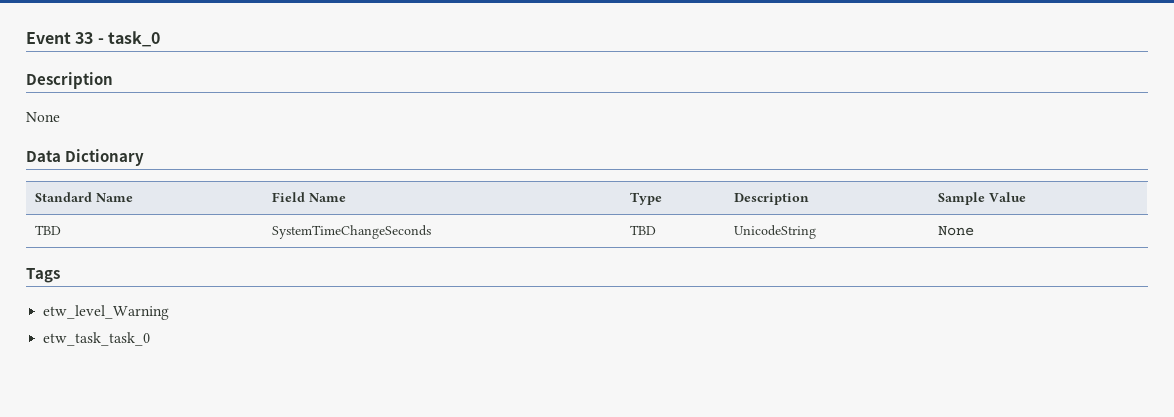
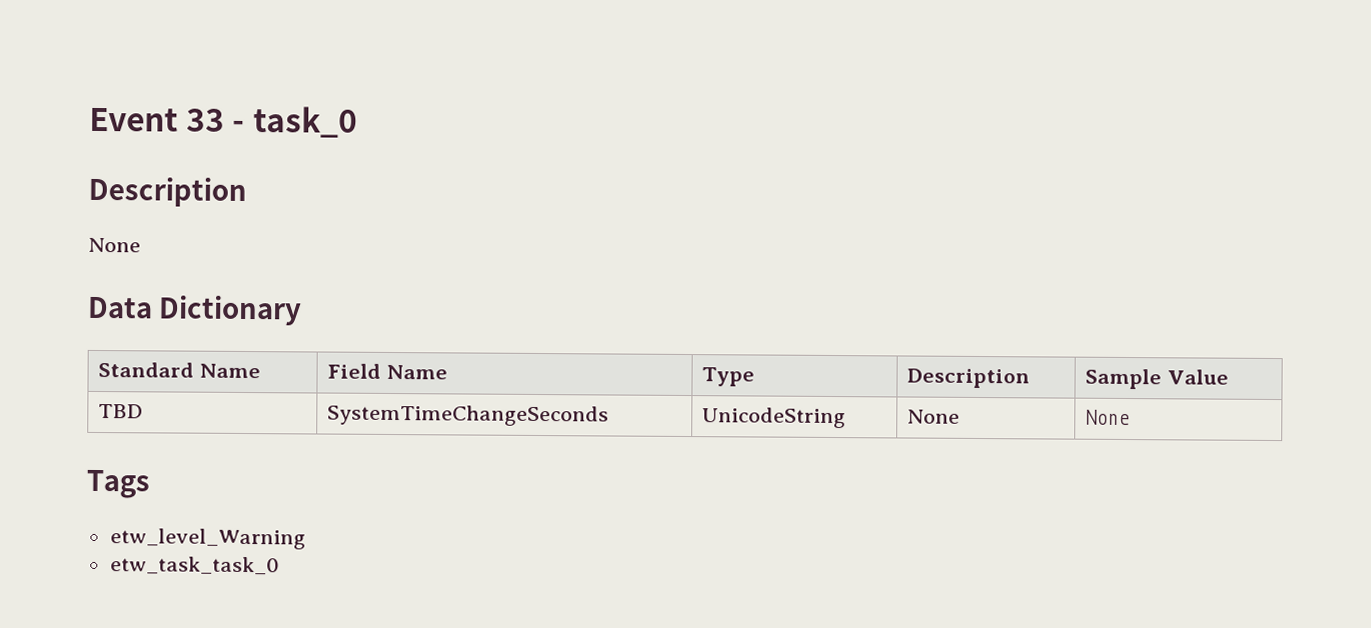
[630,225,657,235] [734,225,817,239] TBD | UnicodeString -> [701,407,846,429] [906,409,960,424] UnicodeString | None

